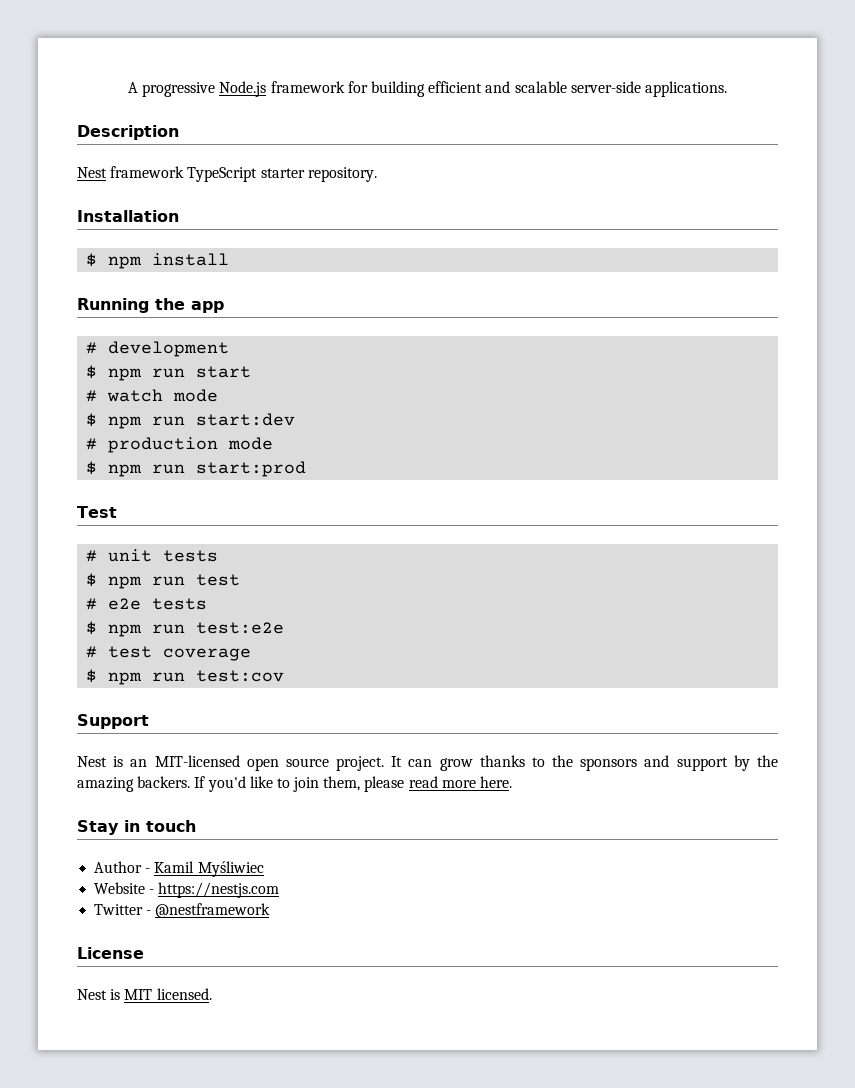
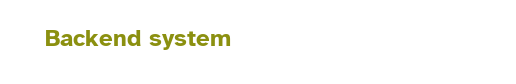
[128,81,727,97] [77,125,179,140] [77,166,377,182] [77,210,179,222] [86,253,230,269] [77,298,224,313] [86,341,230,357] [86,365,252,381] [86,389,219,402] [86,413,296,429] [86,437,274,453] [86,461,307,477] [77,506,117,518] [86,549,219,562] [86,573,241,589] [86,598,208,610] [86,621,285,637] [86,646,252,661] [86,669,285,685] [77,714,149,729] [77,755,778,771] [77,776,513,792] [77,820,196,835] [94,861,264,877] [94,882,280,898] [94,903,271,918] [77,947,144,959] [77,988,212,1000] A progressive Node.js framework for building efficient and scalable server-side applications. // Description // Nest framework TypeScript starter repository. // Installation // $ npm install // Running the app // # development // $ npm run start // # watch mode // $ npm run start:dev // # production mode // $ npm run start:prod // Test // # unit tests // $ npm run test // # e2e tests // $ npm run test:e2e // # test coverage // $ npm run test:cov // Support // Nest is an MIT-licensed open source project. It can grow thanks to the sponsors and support by the amazing backers. If you'd like to join them, please read more here. // Stay in touch // Author - Kamil Myśliwiec // Website - https://nestjs.com // Twitter - @nestframework // License // Nest is MIT licensed. -> [45,30,231,50] Backend system

